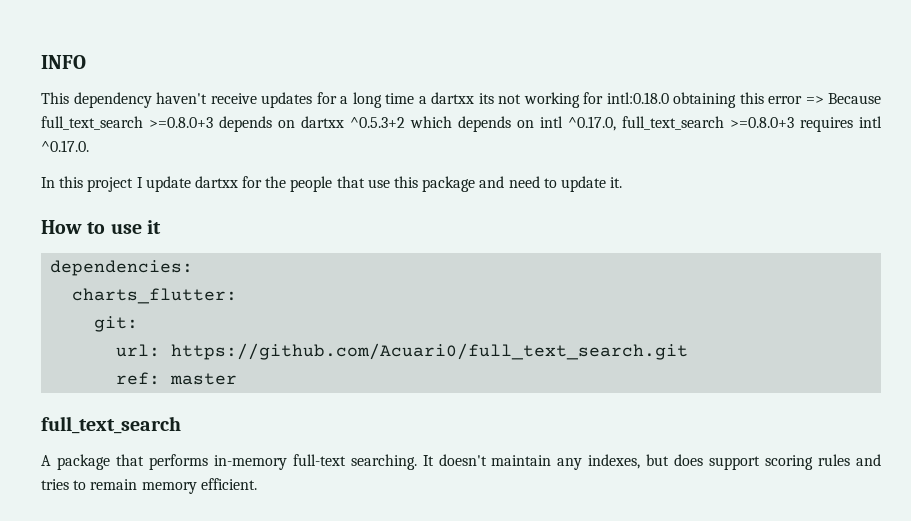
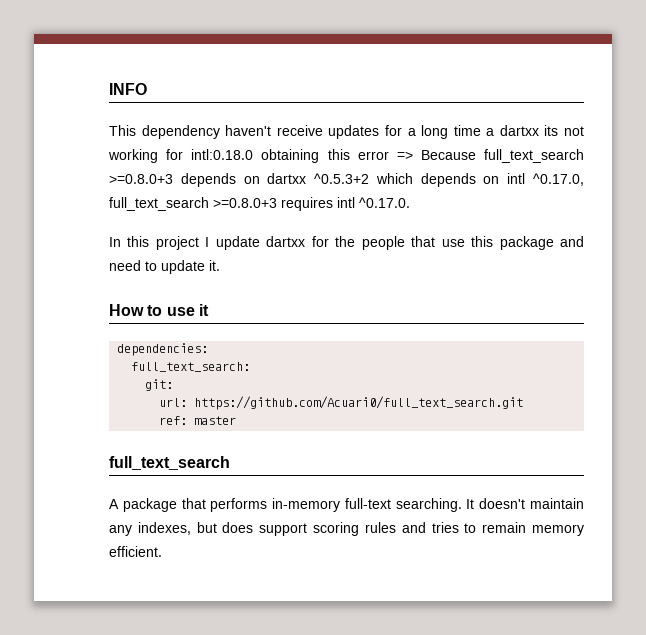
[72,288,238,304] charts_flutter: -> [131,362,251,372] full_text_search:

